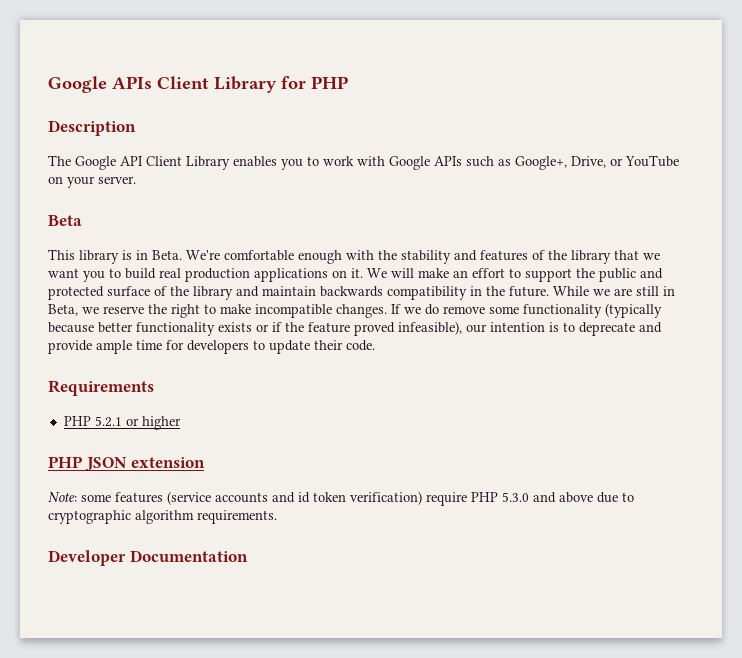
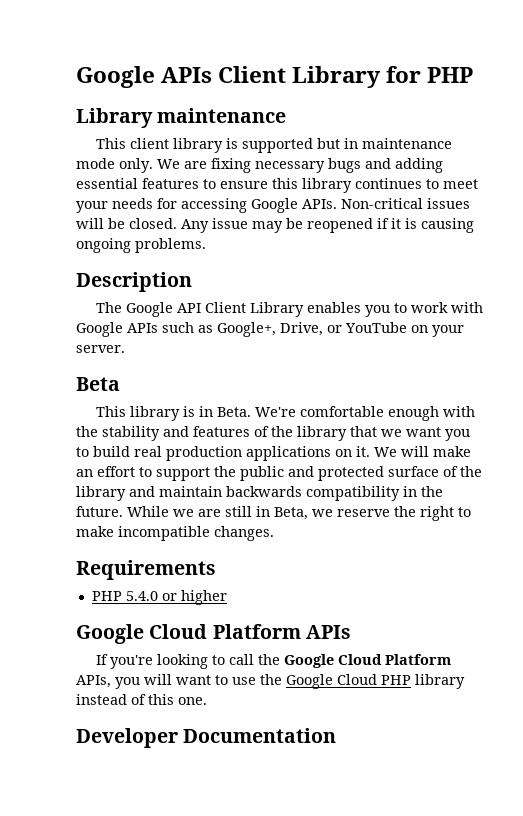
(348, 82) none -> [76,108,287,128] [95,138,452,153] [76,158,443,173] [76,178,478,193] [76,198,470,213] [76,218,474,233] [76,238,206,253] // Library maintenance // This client library is supported but in maintenance mode only. We are fixing necessary bugs and adding essential features to ensure this library continues to meet your needs for accessing Google APIs. Non-critical issues will be closed. Any issue may be reopened if it is causing ongoing problems.
[391,303,662,318] [48,321,662,336] [48,340,375,354] If we do remove some functionality (typically because better functionality exists or if the feature proved infeasible), our intention is to deprecate and provide ample time for developers to update their code. -> (274, 533) none
[94,416,122,427] 5.2.1 -> [125,591,158,601] 5.4.0
[48,456,206,472] [48,491,634,506] [48,510,277,524] PHP JSON extension // Note: some features (service accounts and id token verification) require PHP 5.3.0 and above due to cryptographic algorithm requirements. -> [76,624,351,644] [95,654,451,669] [76,674,465,689] [76,694,207,705] Google Cloud Platform APIs // If you're looking to call the Google Cloud Platform APIs, you will want to use the Google Cloud PHP library instead of this one.

